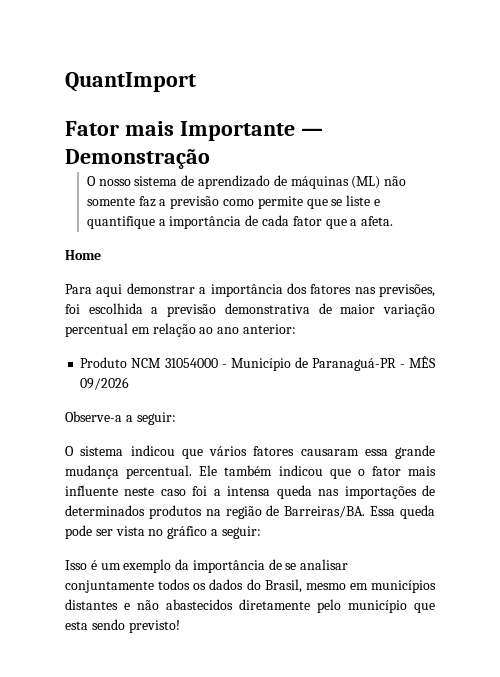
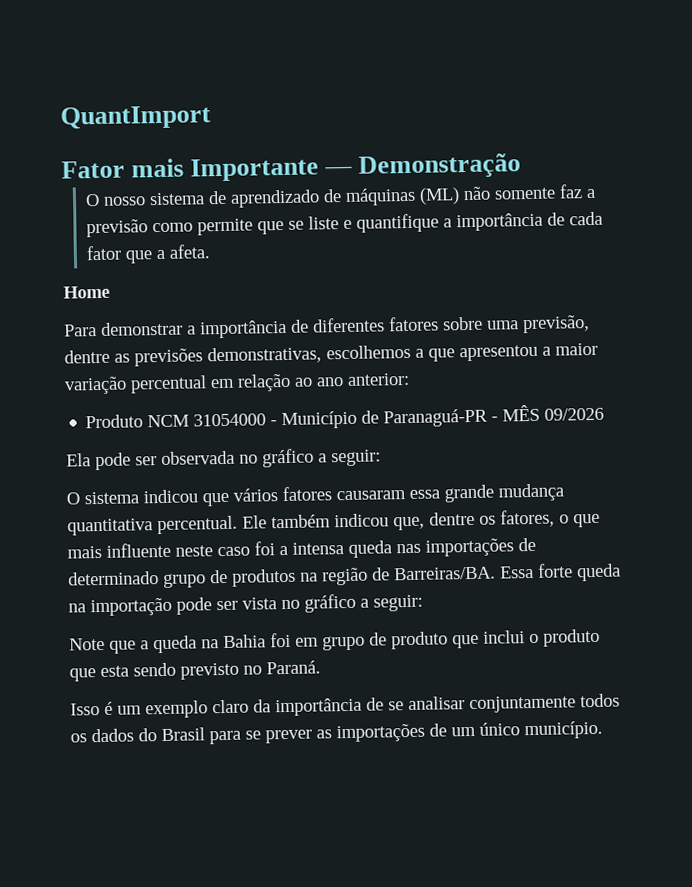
[96,284,123,297] aqui -> (97, 330) none
[286,283,435,297] [65,303,332,317] dos fatores nas previsões, foi escolhida a previsão demonstrativa de -> [290,315,590,334] [64,344,551,367] de diferentes fatores sobre uma previsão, dentre as previsões demonstrativas, escolhemos a que apresentou a
[65,411,122,422] Observe-a -> [66,448,314,471] Ela pode ser observada no gráfico
(119, 472) none -> [67,518,153,536] quantitativa
[329,466,401,479] que o fator -> [393,509,600,531] que, dentre os fatores, o que
[65,505,145,516] determinados -> [68,569,228,588] determinado grupo de
[399,505,435,519] queda -> [537,563,621,582] [68,597,172,617] forte queda na importação
(261, 532) none -> [69,628,600,654] [69,660,321,682] // Note que a queda na Bahia foi em grupo de produto que inclui o produto que esta sendo previsto no Paraná.
(172, 566) none -> [212,699,249,714] claro
[264,579,436,593] [65,599,435,613] [65,619,180,633] Brasil, mesmo em municípios distantes e não abastecidos diretamente pelo município que esta sendo previsto! -> [161,720,603,745] Brasil para se prever as importações de um único município.

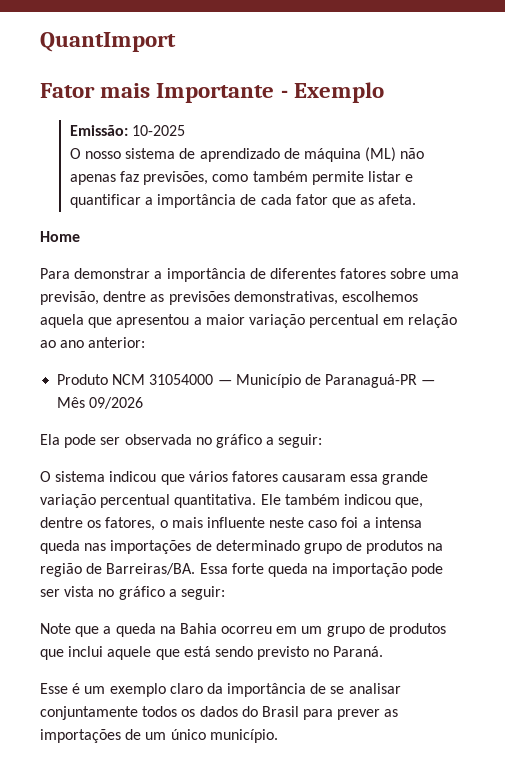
[324,153,522,180] — Demonstração -> [280,82,384,103] [69,125,186,136] - Exemplo // Emissão: 10-2025
[345,187,417,206] máquinas -> [303,148,361,162] máquina
[494,184,597,200] [86,213,440,238] somente faz a previsão como permite que se liste e quantifique -> [69,171,414,185] [69,194,141,208] apenas faz previsões, como também permite listar e quantificar
[156,249,166,260] a -> [360,197,375,205] as
[415,348,424,358] a -> [40,314,84,328] aquela
[270,420,278,426] - -> [217,380,232,385] —
[491,404,541,422] - MÊS -> [421,380,436,385] [57,397,86,408] — Mês
[498,483,564,502] [67,515,238,536] mudança quantitativa percentual. -> [40,494,257,508] variação percentual quantitativa.
[573,513,600,528] que -> (168, 524) none
[270,631,448,651] foi em grupo de produto -> [221,623,447,637] ocorreu em um grupo de produtos
[529,628,600,647] [69,665,129,682] o produto que esta -> [107,646,211,660] aquele que está
[70,703,100,716] Isso -> [40,683,68,694] Esse
[245,730,261,740] se -> (334, 714) none

